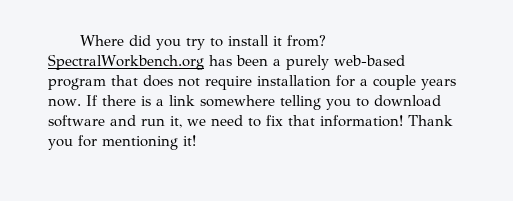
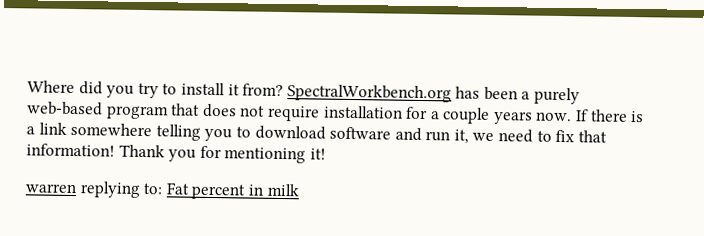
(196, 140) none -> [25,181,300,200] // warren replying to: Fat percent in milk

